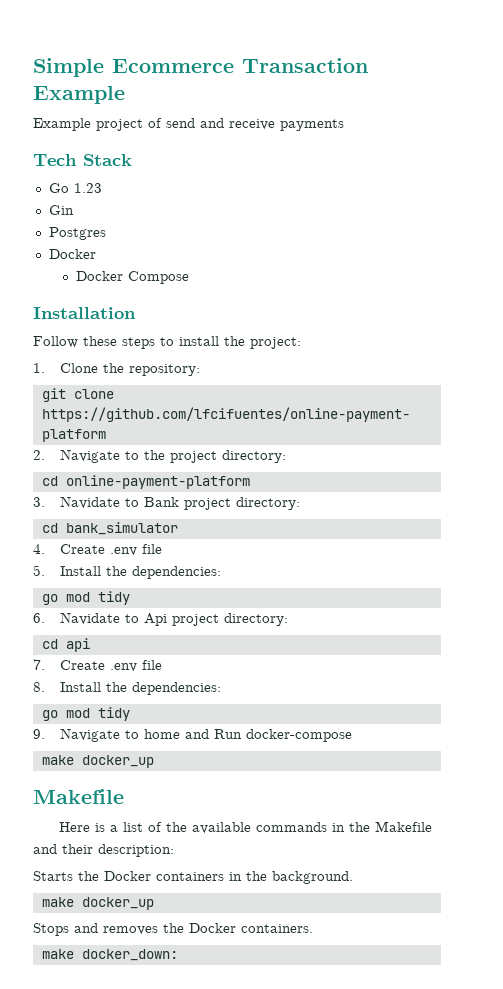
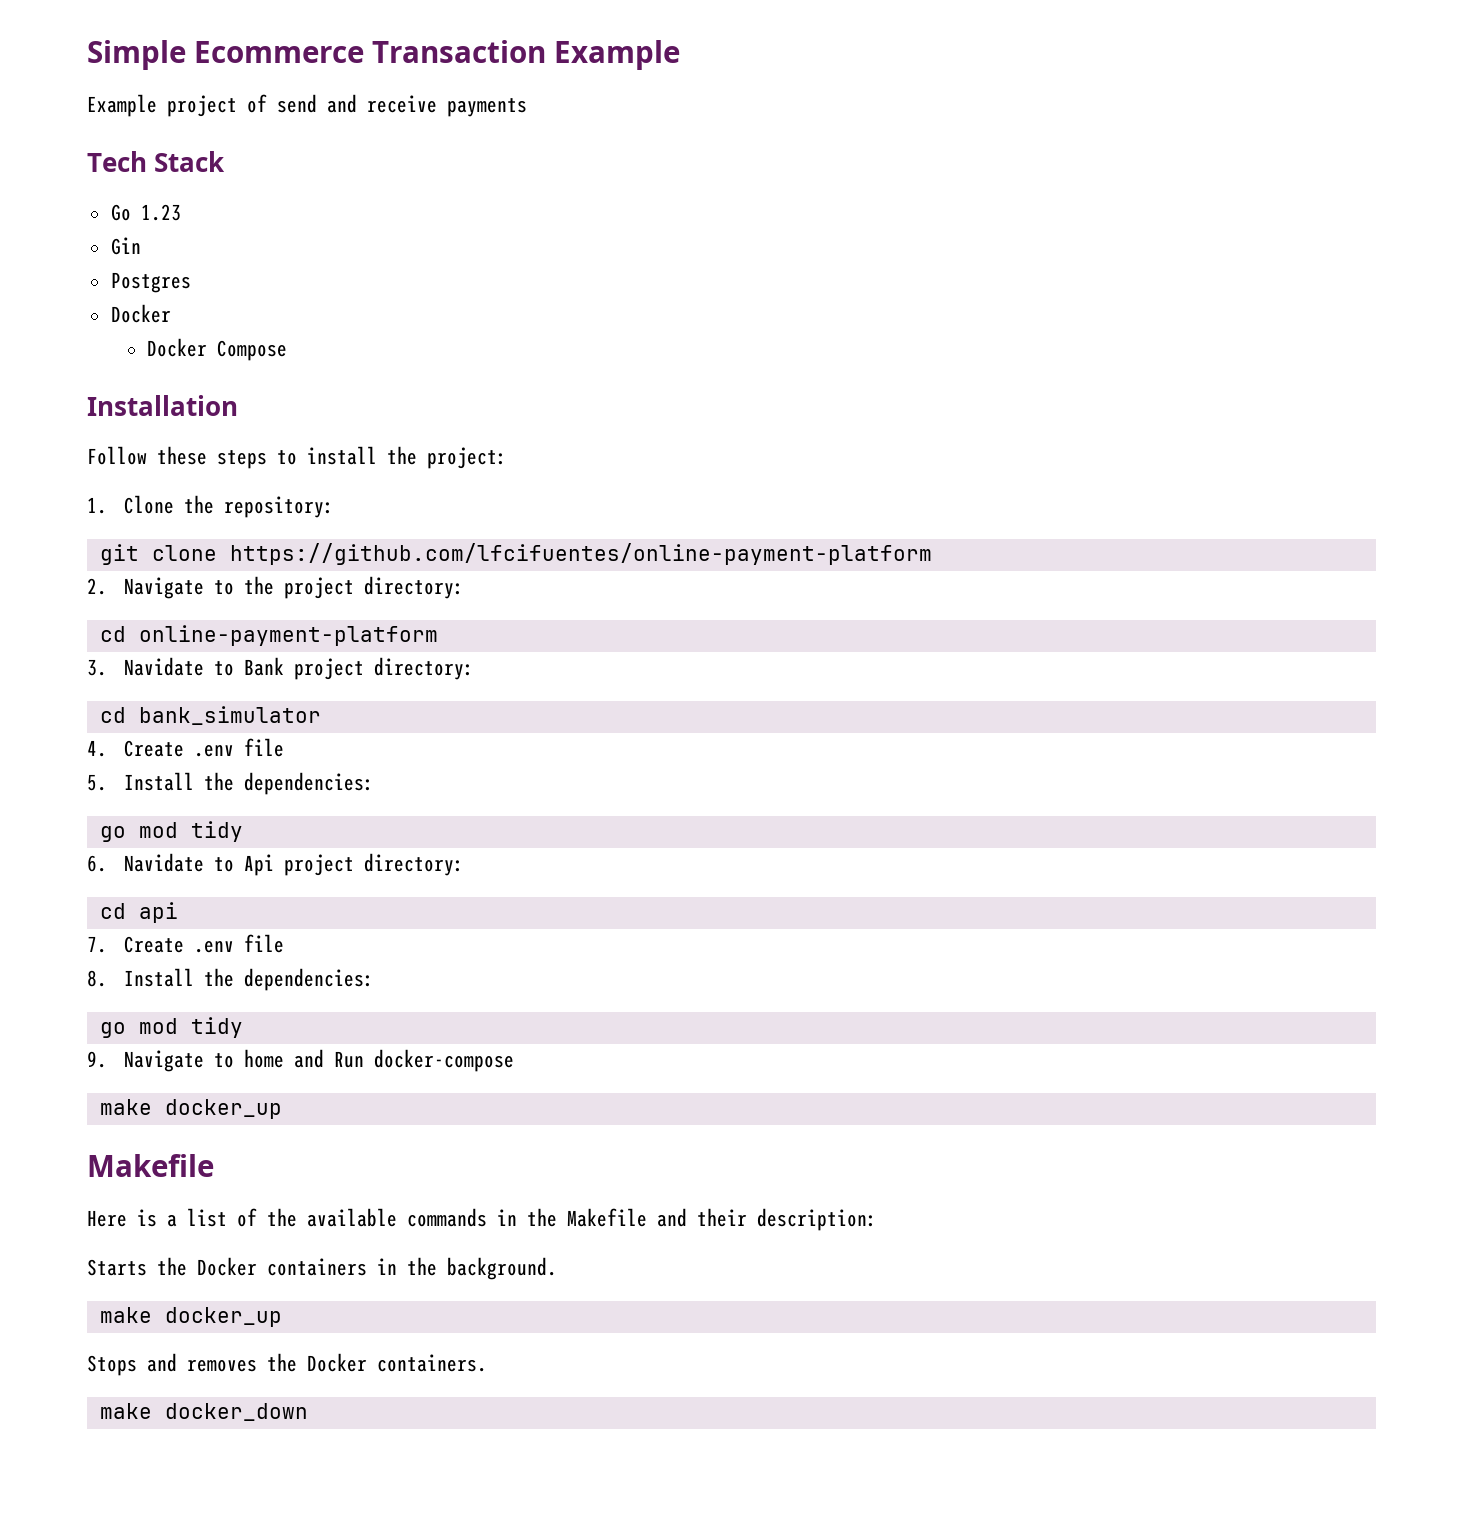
[81,949,178,961] docker_down: -> [164,1403,308,1421] docker_down

